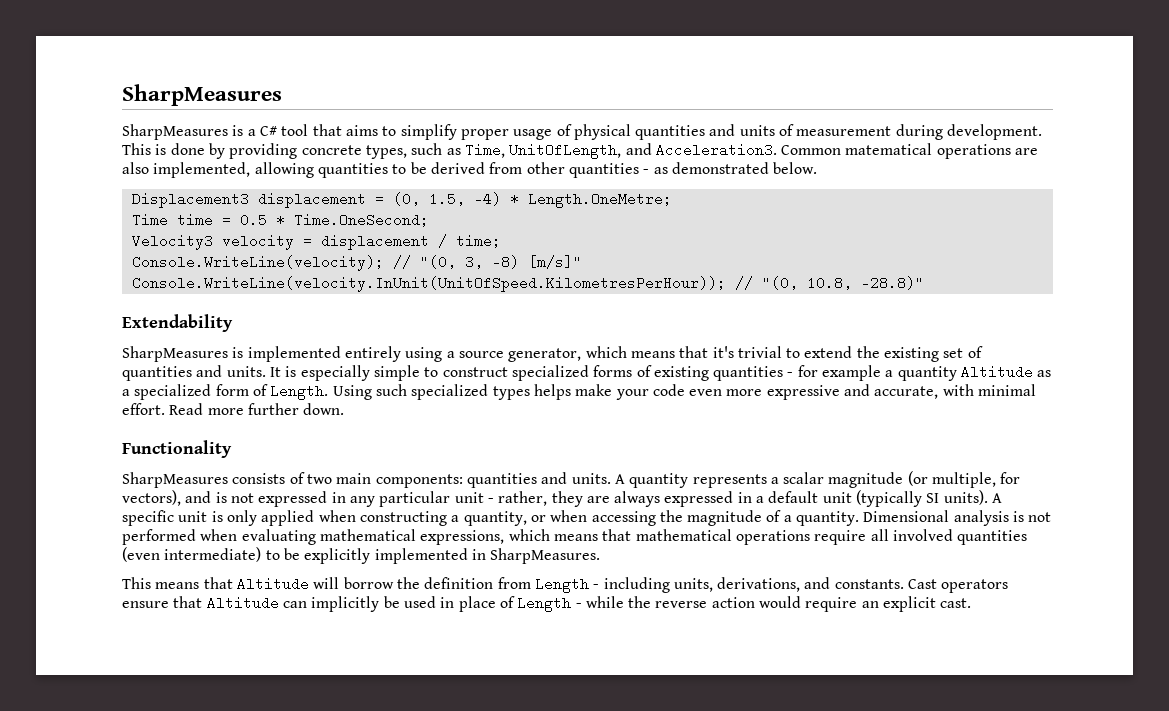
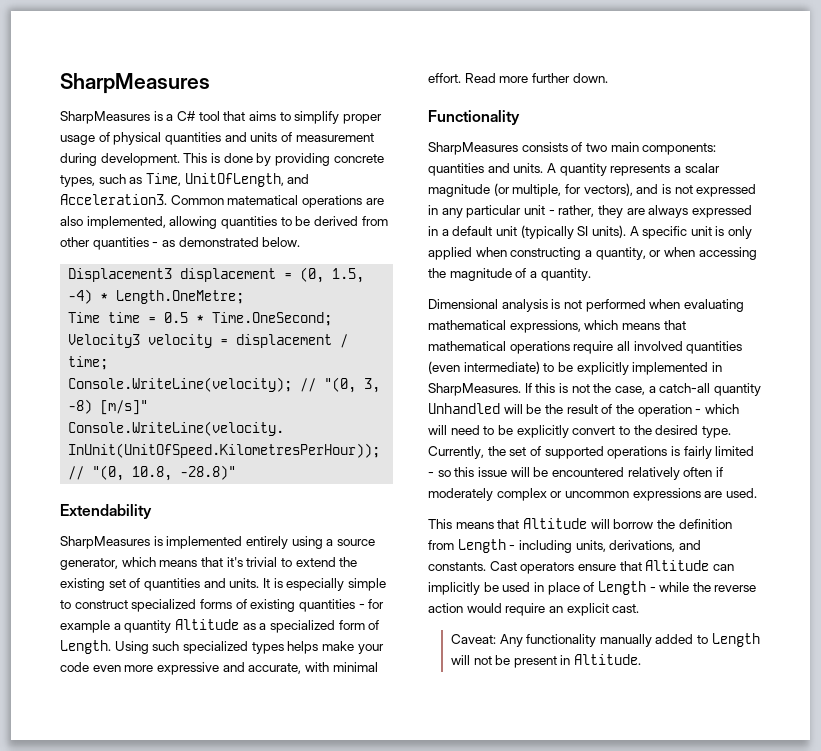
(860, 518) none -> (591, 274) //
(601, 556) none -> [524,383,761,396] [428,403,739,417] [428,425,731,438] [428,446,755,459] [428,467,723,480] [428,488,757,501] If this is not the case, a catch-all quantity Unhandled will be the result of the operation - which will need to be explicitly convert to the desired type. Currently, the set of supported operations is fairly limited - so this issue will be encountered relatively often if moderately complex or uncommon expressions are used.
(972, 603) none -> [450,633,760,647] [450,654,642,668] // Caveat: Any functionality manually added to Length will not be present in Altitude.

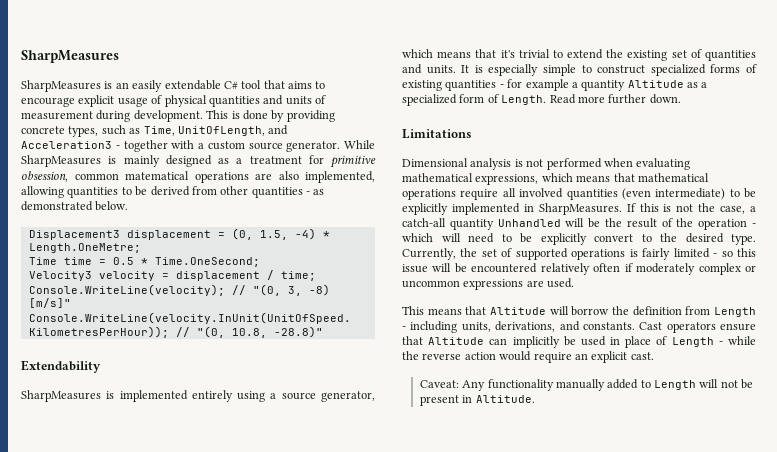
[166,114,174,121] a -> [115,80,221,92] an easily extendable
[294,111,382,124] simplify proper -> [21,95,115,107] encourage explicit
[60,194,224,205] Acceleration3. Common -> [21,140,375,152] [21,155,376,168] [21,171,119,182] Acceleration3 - together with a custom source generator. While SharpMeasures is mainly designed as a treatment for primitive obsession, common
[114,641,384,654] [60,662,378,675] [428,73,608,83] [428,110,520,125] [428,142,717,155] [428,163,720,176] [428,183,757,197] [428,205,752,218] [428,225,753,239] [428,247,757,260] [428,268,591,281] Using such specialized types helps make your code even more expressive and accurate, with minimal effort. Read more further down. // Functionality // SharpMeasures consists of two main components: quantities and units. A quantity represents a scalar magnitude (or multiple, for vectors), and is not expressed in any particular unit - rather, they are always expressed in a default unit (typically SI units). A specific unit is only applied when constructing a quantity, or when accessing the magnitude of a quantity. -> [549,94,681,104] [402,129,472,139] Read more further down. // Limitations

